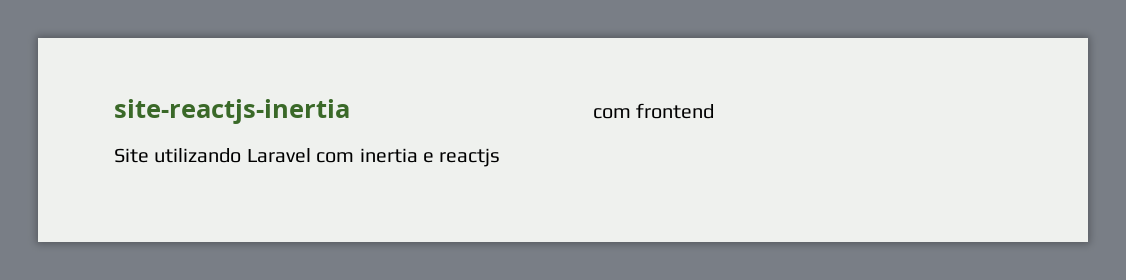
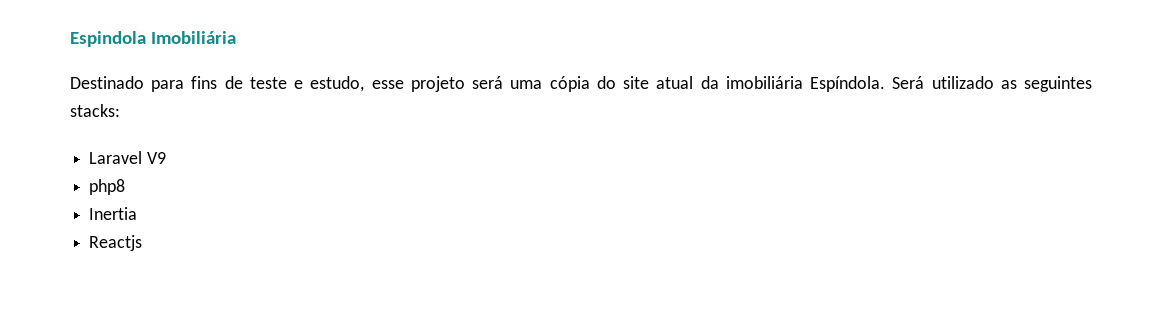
[114,99,350,124] [114,148,501,167] [593,103,715,119] site-reactjs-inertia // Site utilizando Laravel com inertia e reactjs com frontend -> [70,31,237,47] [70,76,1092,92] [70,104,120,117] [89,151,166,164] [89,179,126,195] [89,207,138,220] [89,235,143,251] Espindola Imobiliária // Destinado para fins de teste e estudo, esse projeto será uma cópia do site atual da imobiliária Espíndola. Será utilizado as seguintes stacks: // Laravel V9 // php8 // Inertia // Reactjs

